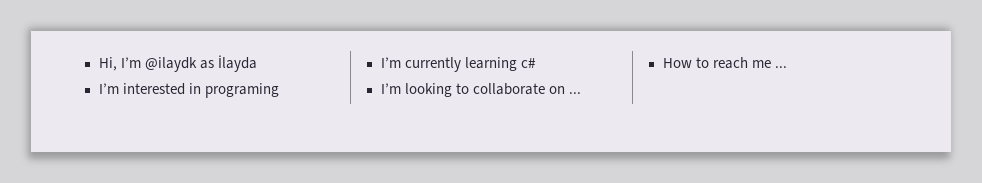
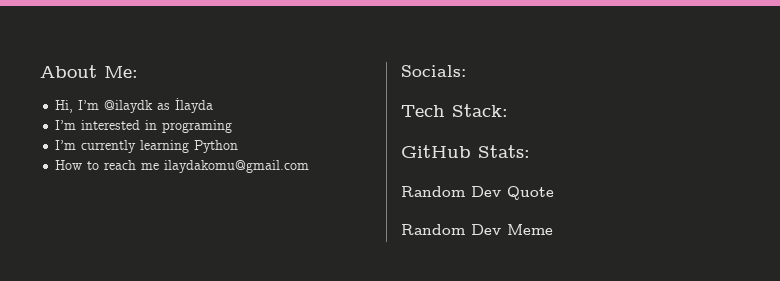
(98, 64) none -> [40,65,138,78] About Me: //
[520,58,536,68] [380,83,581,97] [662,57,787,69] c# // I’m looking to collaborate on ... // How to reach me ... -> [194,140,239,153] [55,160,310,173] [401,65,466,77] [401,104,508,117] [401,145,530,158] [401,186,554,200] [401,224,553,235] Python // How to reach me ilaydakomu@gmail.com // Socials: // Tech Stack: // GitHub Stats: // Random Dev Quote // Random Dev Meme

